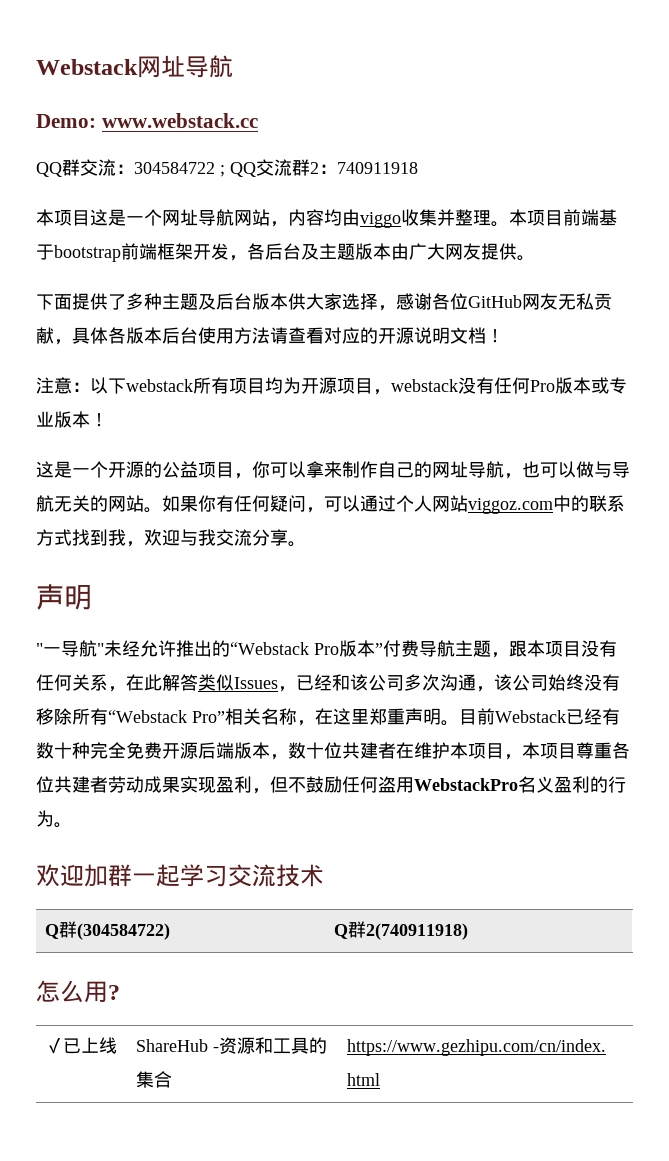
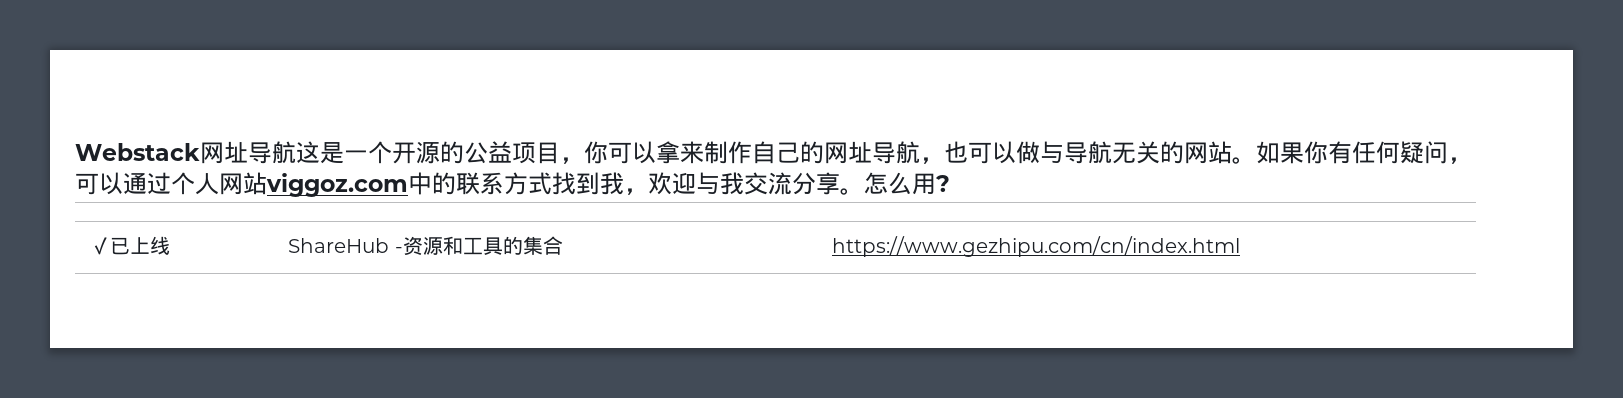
[36,113,258,128] [36,159,418,177] [36,209,617,228] [36,243,535,262] [36,293,612,311] [36,327,504,345] [36,377,627,395] [36,411,108,428] // Demo: www.webstack.cc // QQ群交流：304584722 ; QQ交流群2：740911918 // 本项目这是一个网址导航网站，内容均由viggo收集并整理。本项目前端基于bootstrap前端框架开发，各后台及主题版本由广大网友提供。 // 下面提供了多种主题及后台版本供大家选择，感谢各位GitHub网友无私贡献，具体各版本后台使用方法请查看对应的开源说明文档！ // 注意：以下webstack所有项目均为开源项目，webstack没有任何Pro版本或专业版本！ // -> (296, 152) none
[36,584,92,610] [36,640,617,658] [36,674,620,692] [36,708,620,726] [36,742,630,760] [36,776,626,794] [36,810,72,828] [36,864,324,887] [45,921,171,940] [334,921,469,940] // 声明 // "一导航"未经允许推出的“Webstack Pro版本”付费导航主题，跟本项目没有任何关系，在此解答类似Issues，已经和该公司多次沟通，该公司始终没有移除所有“Webstack Pro”相关名称，在这里郑重声明。目前Webstack已经有数十种完全免费开源后端版本，数十位共建者在维护本项目，本项目尊重各位共建者劳动成果实现盈利，但不鼓励任何盗用WebstackPro名义盈利的行为。 // 欢迎加群一起学习交流技术 // Q群(304584722) | Q群2(740911918) // -> (864, 191) none

